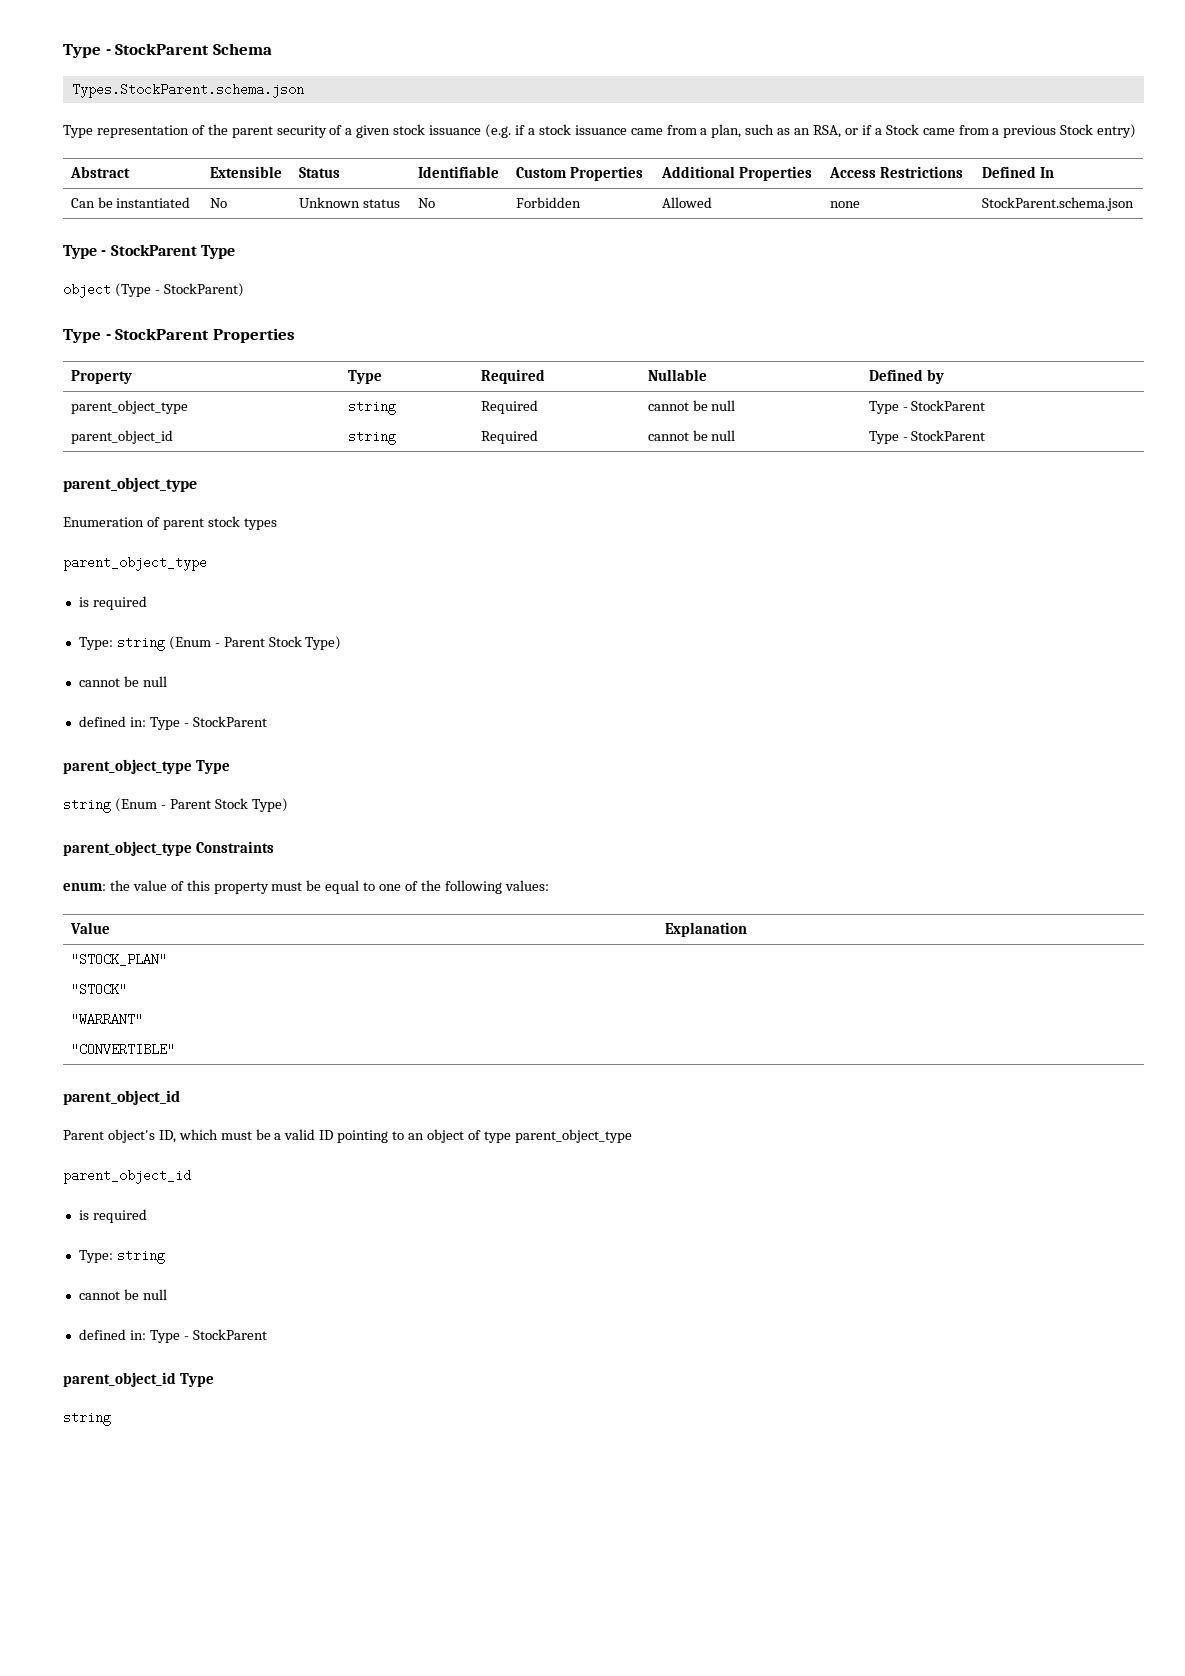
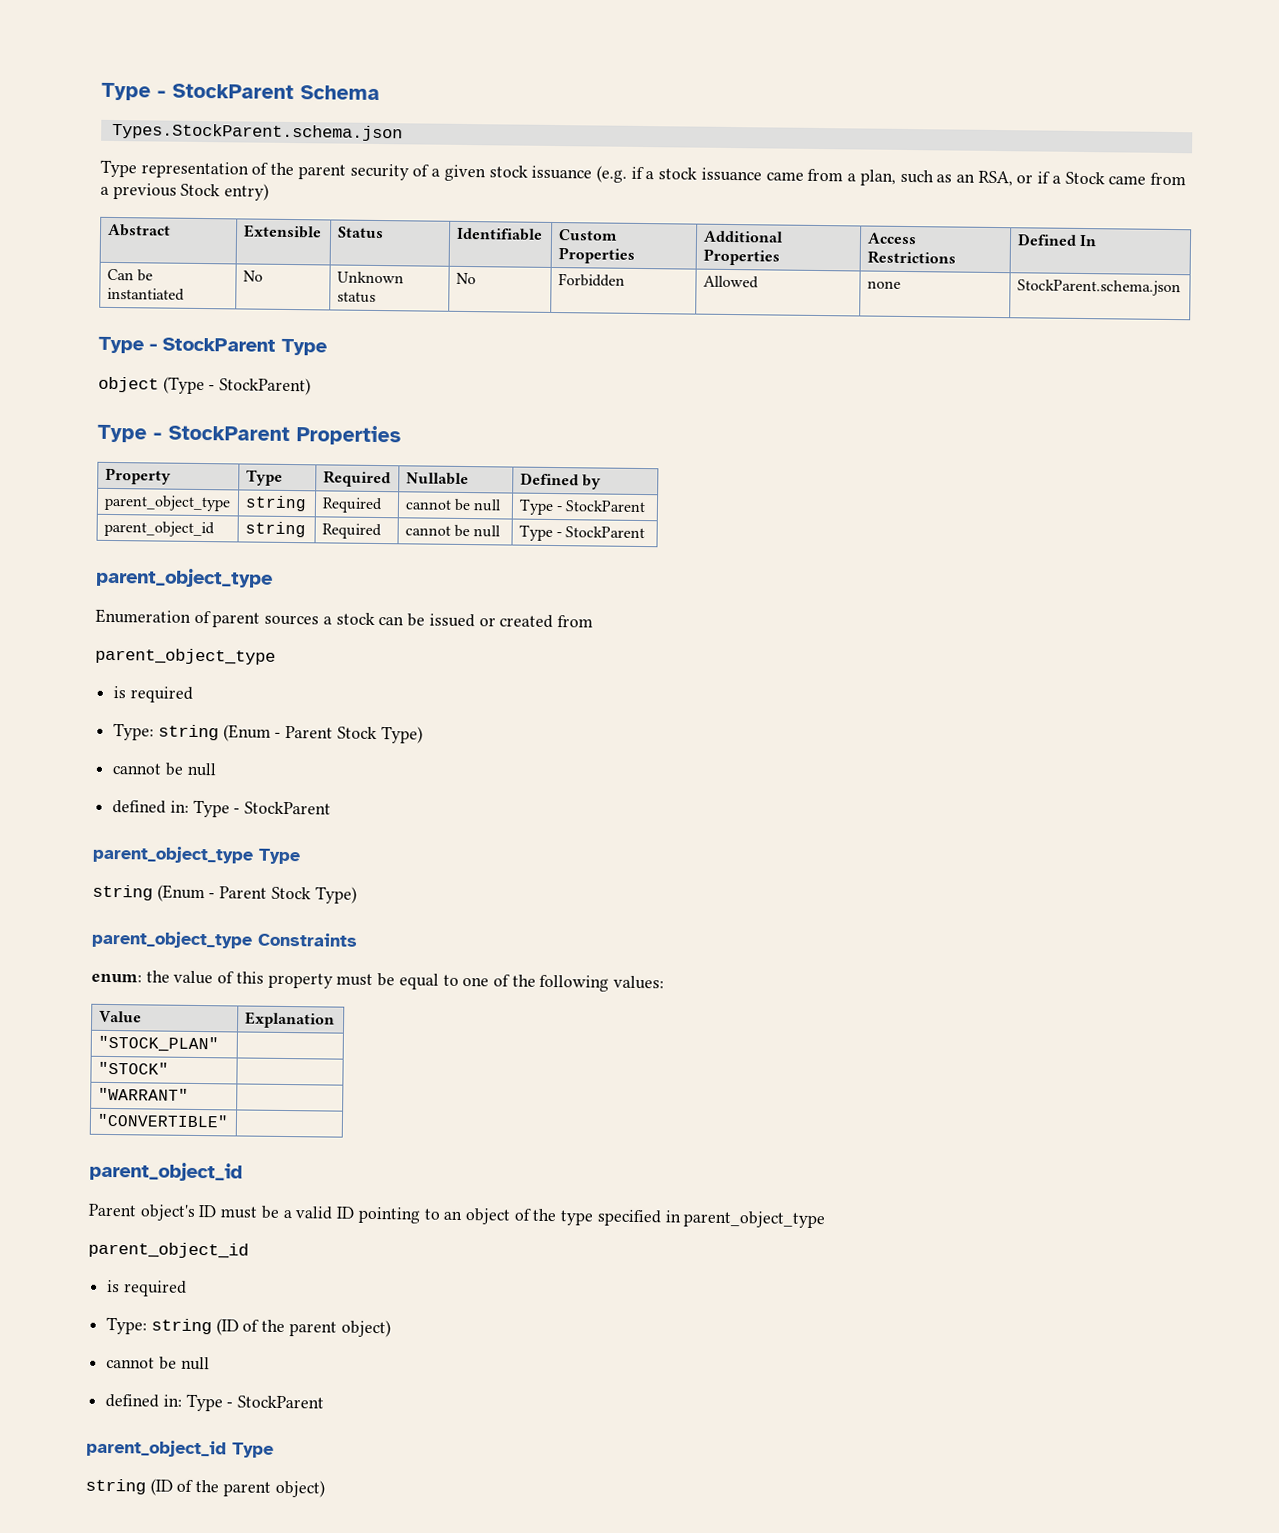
[207,516,277,530] stock types -> [264,612,593,629] sources a stock can be issued or created from
[158,1129,218,1143] ID, which -> [198,1205,217,1218] ID
[483,1131,511,1143] type -> [532,1208,681,1227] the type specified in
(165, 1257) none -> [215,1318,391,1338] (ID of the parent object)
(111, 1419) none -> [149,1478,325,1498] (ID of the parent object)

